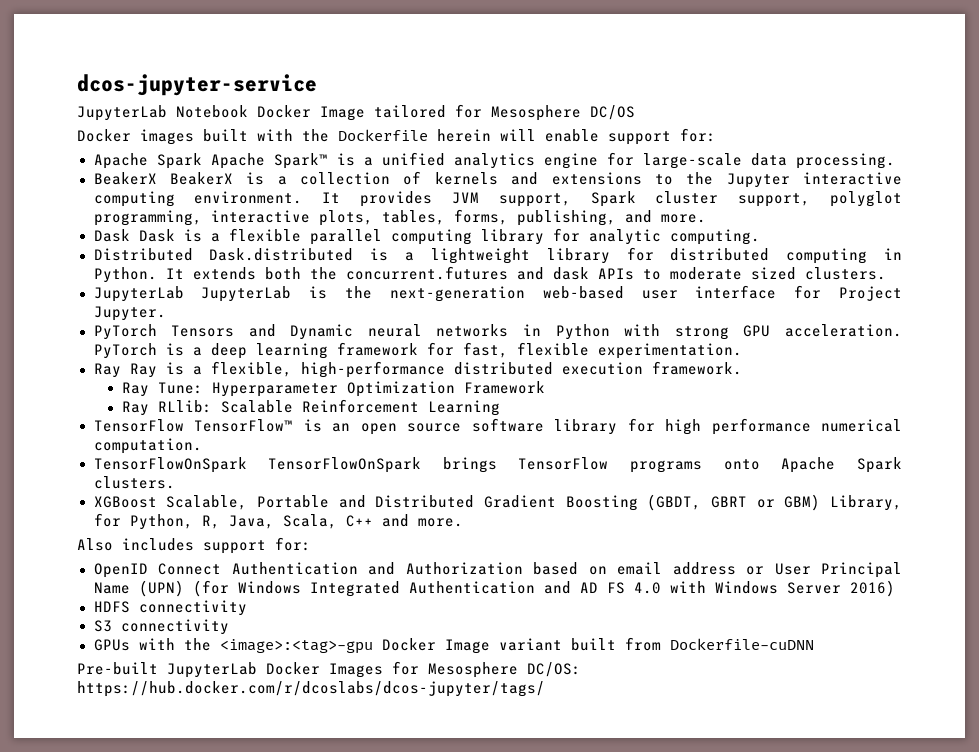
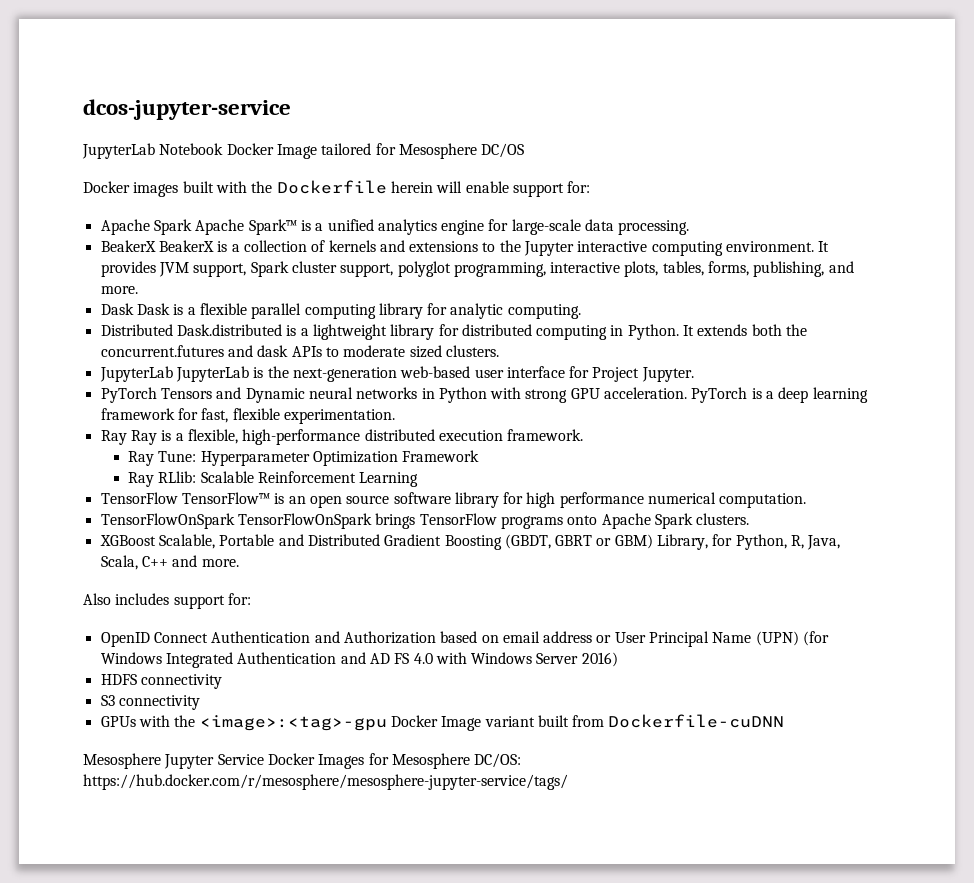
[77,662,257,678] Pre-built JupyterLab -> [83,753,264,769] Mesosphere Jupyter Service
[77,681,545,697] https://hub.docker.com/r/dcoslabs/dcos-jupyter/tags/ -> [83,774,568,790] https://hub.docker.com/r/mesosphere/mesosphere-jupyter-service/tags/

